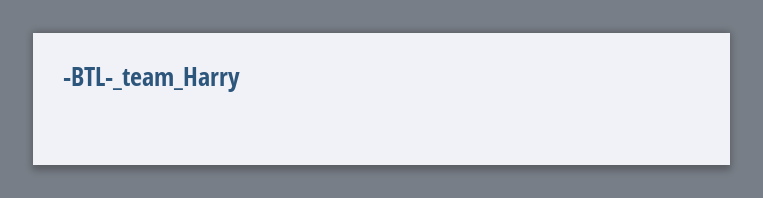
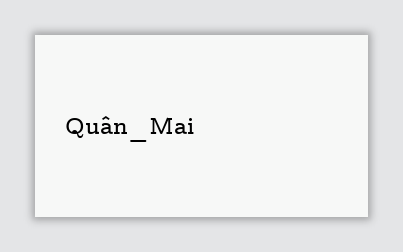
[63,67,240,92] -BTL-_team_Harry -> [65,116,194,142] Quân_Mai

